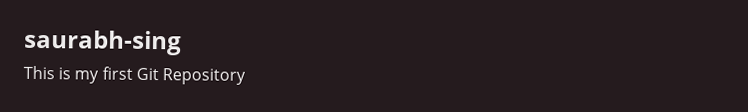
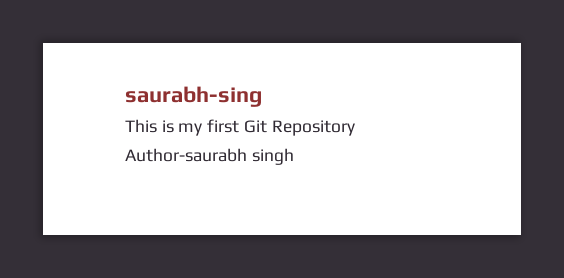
(246, 76) none -> [125,148,294,165] // Author-saurabh singh

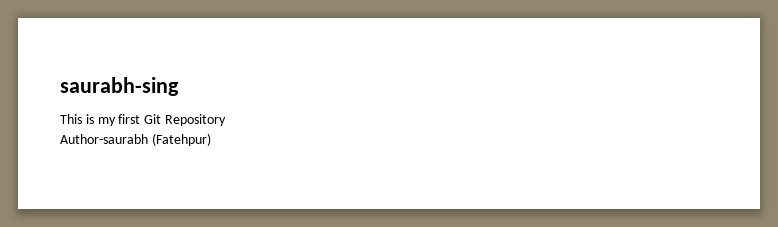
[251,148,294,165] singh -> [151,133,211,146] (Fatehpur)

